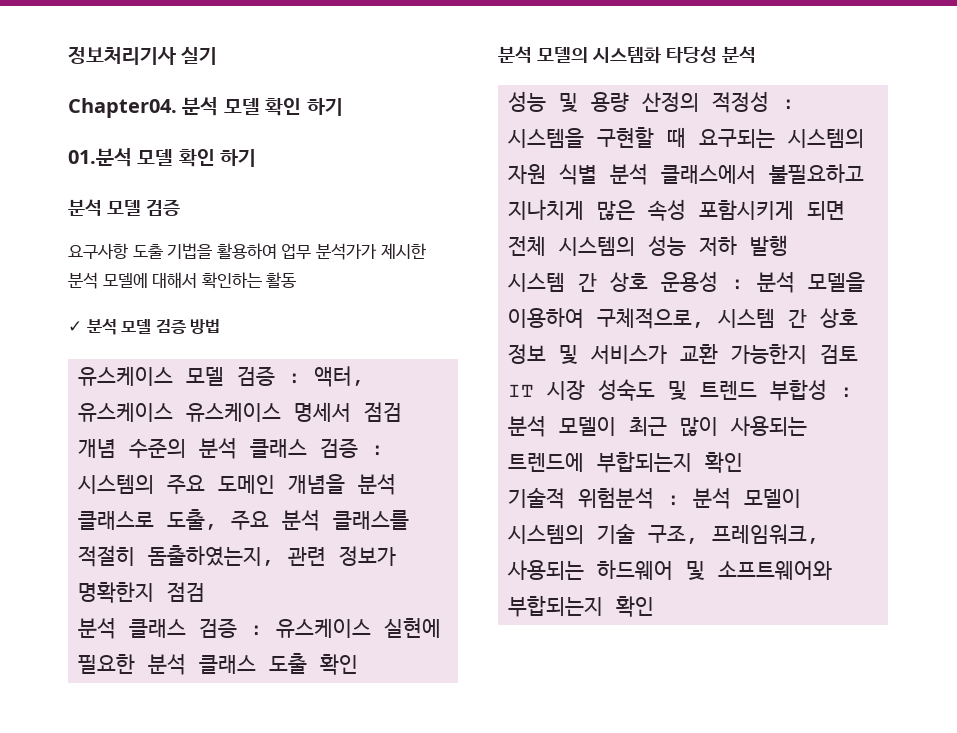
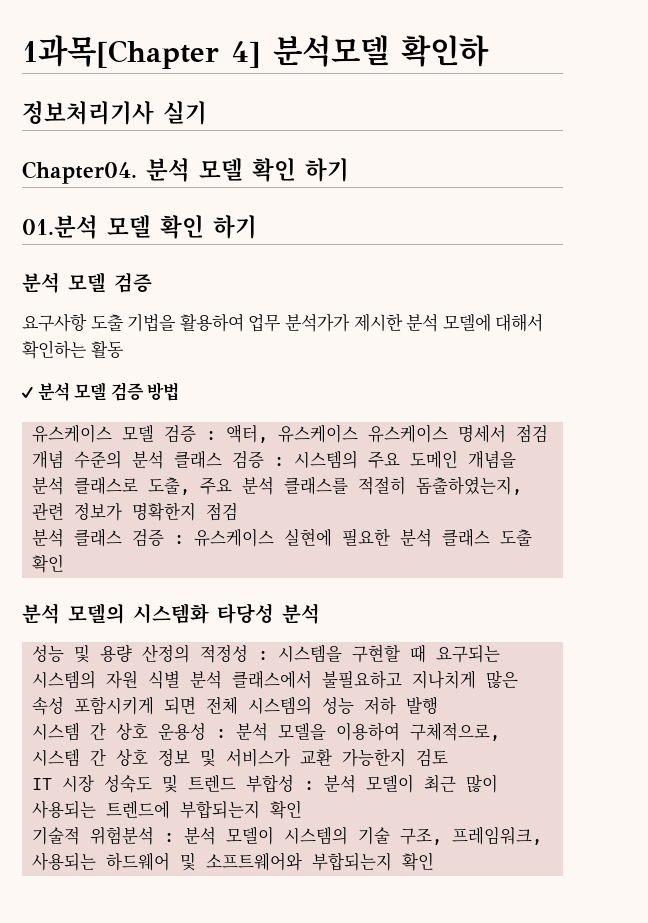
(68, 55) none -> [22,35,489,69] 1과목[Chapter 4] 분석모델 확인하 //

